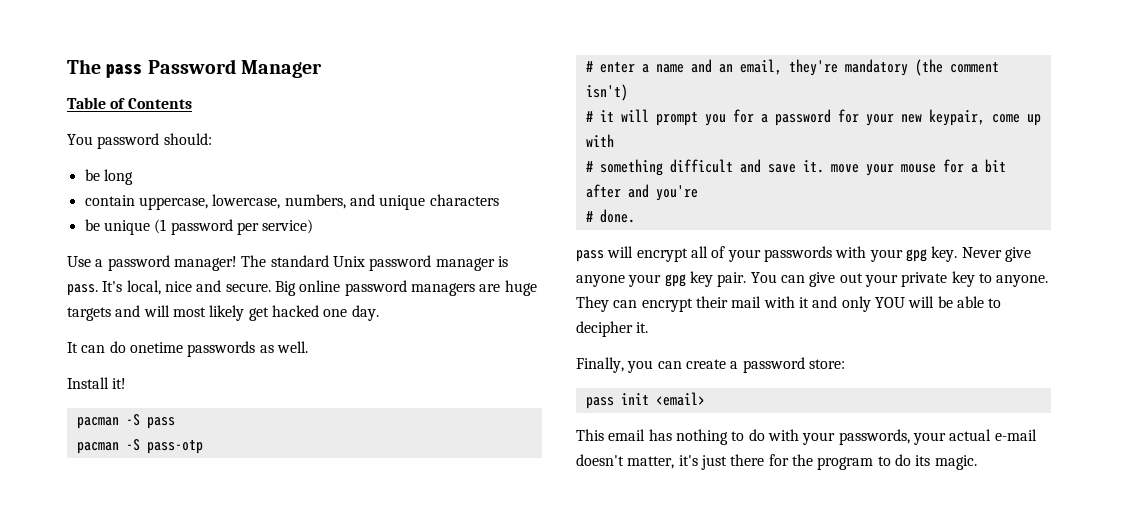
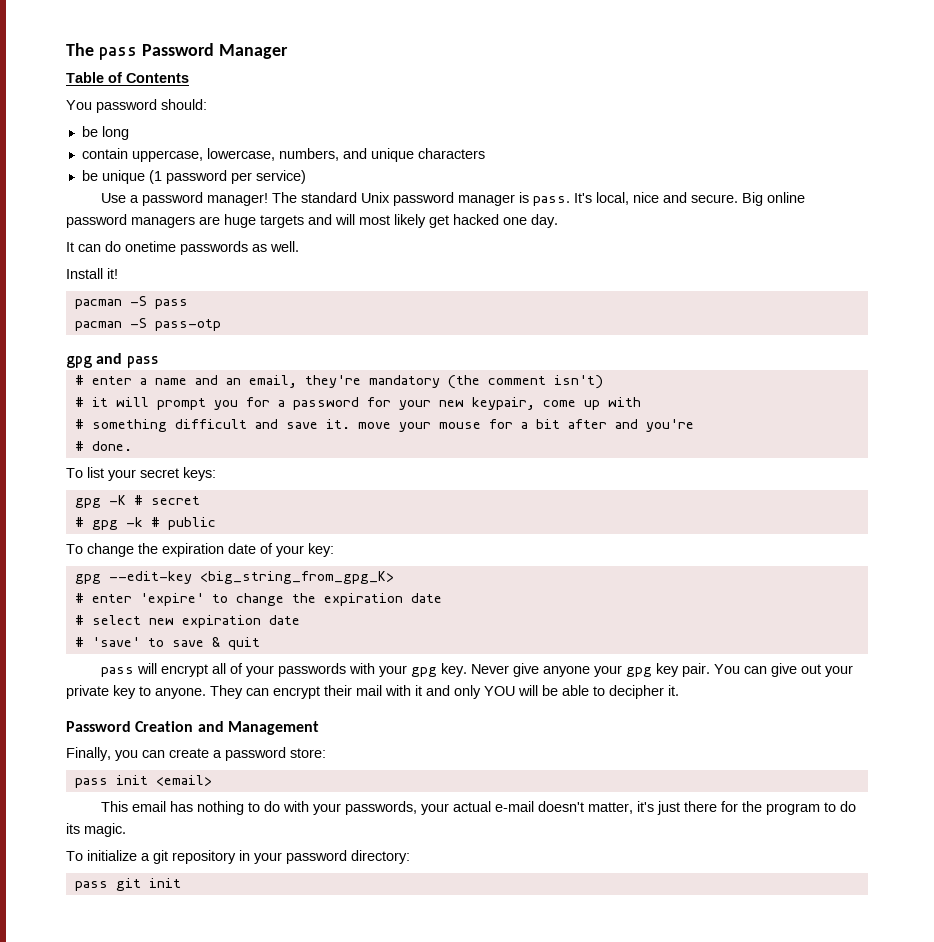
(203, 447) none -> [66,353,159,368] // gpg and pass
(635, 216) none -> [66,467,216,481] [74,495,200,508] [74,517,216,530] [66,543,334,557] [74,571,394,584] [74,593,442,606] [74,615,300,628] [74,637,260,650] // To list your secret keys: // gpg -K # secret // # gpg -k # public // To change the expiration date of your key: // gpg --edit-key <big_string_from_gpg_K> // # enter 'expire' to change the expiration date // # select new expiration date // # 'save' to save & quit
(649, 327) none -> [66,721,319,735] // Password Creation and Management
(977, 462) none -> [66,850,410,864] [74,878,181,891] // To initialize a git repository in your password directory: // pass git init

